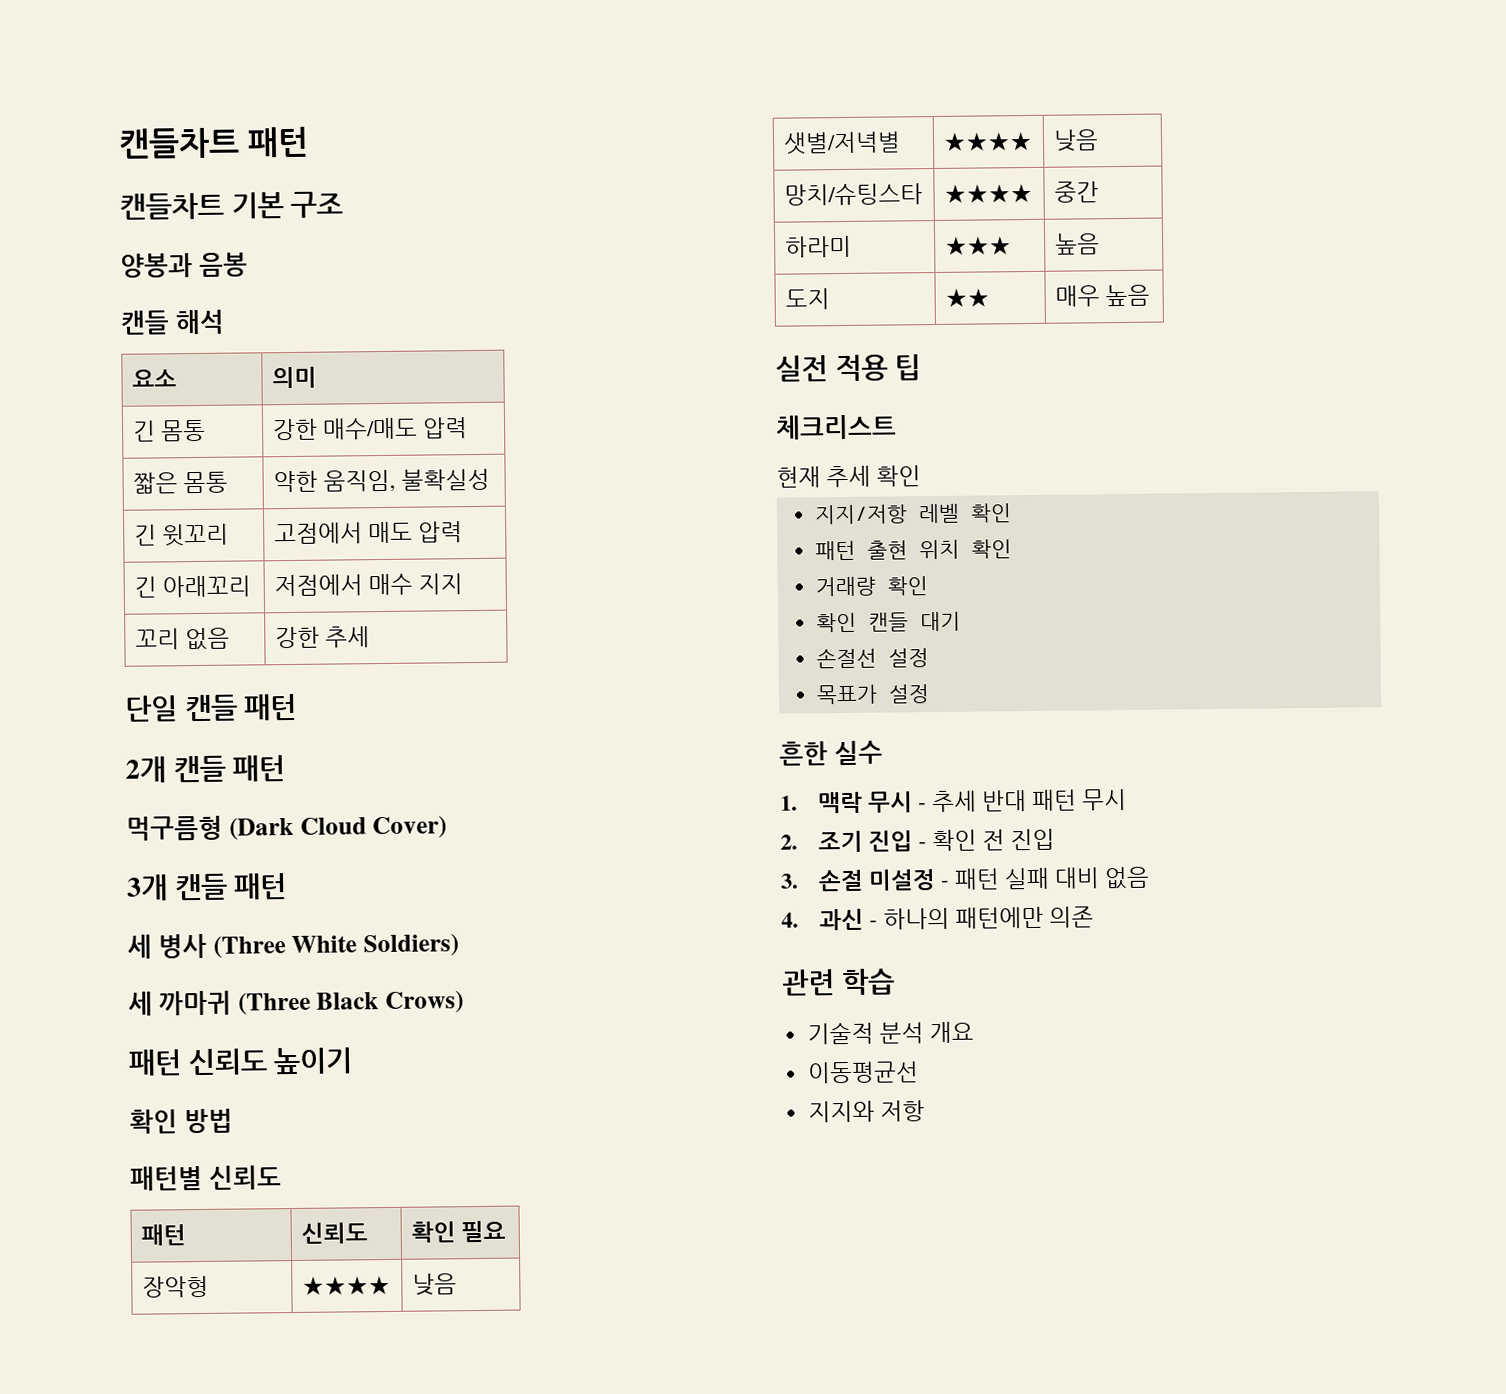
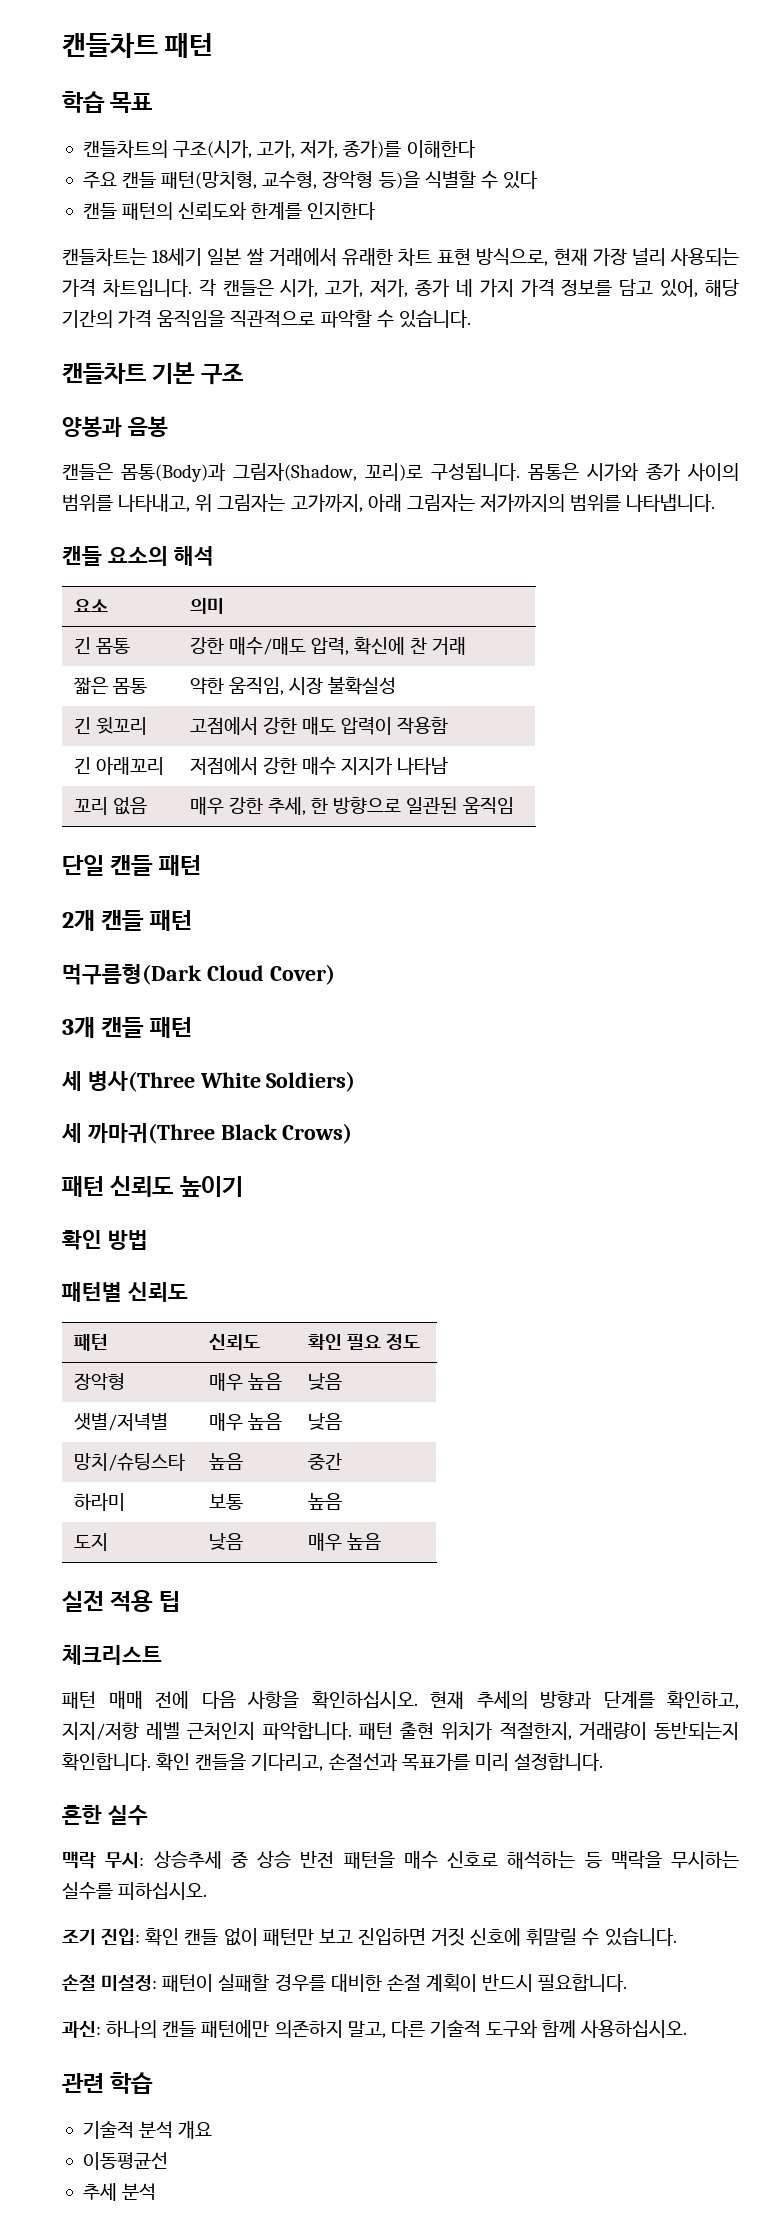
(309, 142) none -> [62,91,153,113] [82,140,475,158] [82,171,537,189] [82,202,376,220] [62,248,739,266] [62,279,739,297] [62,310,471,328] // 학습 목표 // 캔들차트의 구조(시가, 고가, 저가, 종가)를 이해한다 // 주요 캔들 패턴(망치형, 교수형, 장악형 등)을 식별할 수 있다 // 캔들 패턴의 신뢰도와 한계를 인지한다 // 캔들차트는 18세기 일본 쌀 거래에서 유래한 차트 표현 방식으로, 현재 가장 널리 사용되는 가격 차트입니다. 각 캔들은 시가, 고가, 저가, 종가 네 가지 가격 정보를 담고 있어, 해당 기간의 가격 움직임을 직관적으로 파악할 수 있습니다.
[120,310,170,335] // 캔들 -> [62,463,739,482] [62,494,716,512] [62,546,168,566] // 캔들은 몸통(Body)과 그림자(Shadow, 꼬리)로 구성됩니다. 몸통은 시가와 종가 사이의 범위를 나타내고, 위 그림자는 고가까지, 아래 그림자는 저가까지의 범위를 나타냅니다. // 캔들 요소의
[421,417,468,439] 압력 -> [311,637,467,655] 압력, 확신에 찬 거래
(396, 481) none -> [289,677,324,695] 시장
[367,521,463,544] 매도 압력 -> [262,717,449,735] 강한 매도 압력이 작용함
[367,573,463,596] [134,627,230,651] [274,626,370,649] 매수 지지 // 꼬리 없음 | 강한 추세 -> [262,757,449,775] [73,797,147,815] [189,797,514,815] 강한 매수 지지가 나타남 // 꼬리 없음 | 매우 강한 추세, 한 방향으로 일관된 움직임
[126,815,294,841] 먹구름형 (Dark -> [62,964,202,985] 먹구름형(Dark
[157,933,286,959] 병사 (Three -> [87,1071,195,1092] 병사(Three
[158,990,311,1016] 까마귀 (Three -> [86,1123,215,1144] 까마귀(Three
(506, 1231) none -> [386,1334,421,1350] 정도
[301,1275,391,1295] ★★★★ -> [208,1373,282,1391] 매우 높음
[942,131,1033,151] ★★★★ -> [208,1413,282,1431] 매우 높음
[943,183,1033,203] ★★★★ -> [208,1453,243,1470] 높음
[944,236,1012,255] ★★★ -> [208,1494,243,1510] 보통
[944,288,990,307] ★★ -> [208,1533,243,1550] 낮음
[776,465,922,488] [814,503,1013,525] [815,539,1013,561] [815,576,929,597] [816,611,962,633] [816,647,930,669] [816,684,931,705] [779,740,883,766] [780,788,1128,814] [780,828,1056,853] [780,866,1151,892] [781,906,1095,931] 현재 추세 확인 // 지지/저항 레벨 확인 // 패턴 출현 위치 확인 // 거래량 확인 // 확인 캔들 대기 // 손절선 설정 // 목표가 설정 // 흔한 실수 // 1. 맥락 무시 - 추세 반대 패턴 무시 // 2. 조기 진입 - 확인 전 진입 // 3. 손절 미설정 - 패턴 실패 대비 없음 // 4. 과신 - 하나의 패턴에만 의존 -> [62,1691,739,1709] [62,1721,739,1740] [62,1753,603,1771] [62,1805,148,1826] [62,1851,739,1869] [62,1882,208,1900] [62,1928,677,1946] [62,1974,628,1992] [62,2020,688,2038] 패턴 매매 전에 다음 사항을 확인하십시오. 현재 추세의 방향과 단계를 확인하고, 지지/저항 레벨 근처인지 파악합니다. 패턴 출현 위치가 적절한지, 거래량이 동반되는지 확인합니다. 확인 캔들을 기다리고, 손절선과 목표가를 미리 설정합니다. // 흔한 실수 // 맥락 무시: 상승추세 중 상승 반전 패턴을 매수 신호로 해석하는 등 맥락을 무시하는 실수를 피하십시오. // 조기 진입: 확인 캔들 없이 패턴만 보고 진입하면 거짓 신호에 휘말릴 수 있습니다. // 손절 미설정: 패턴이 실패할 경우를 대비한 손절 계획이 반드시 필요합니다. // 과신: 하나의 캔들 패턴에만 의존하지 말고, 다른 기술적 도구와 함께 사용하십시오.
[807,1100,925,1123] 지지와 저항 -> [82,2183,157,2201] 추세 분석

